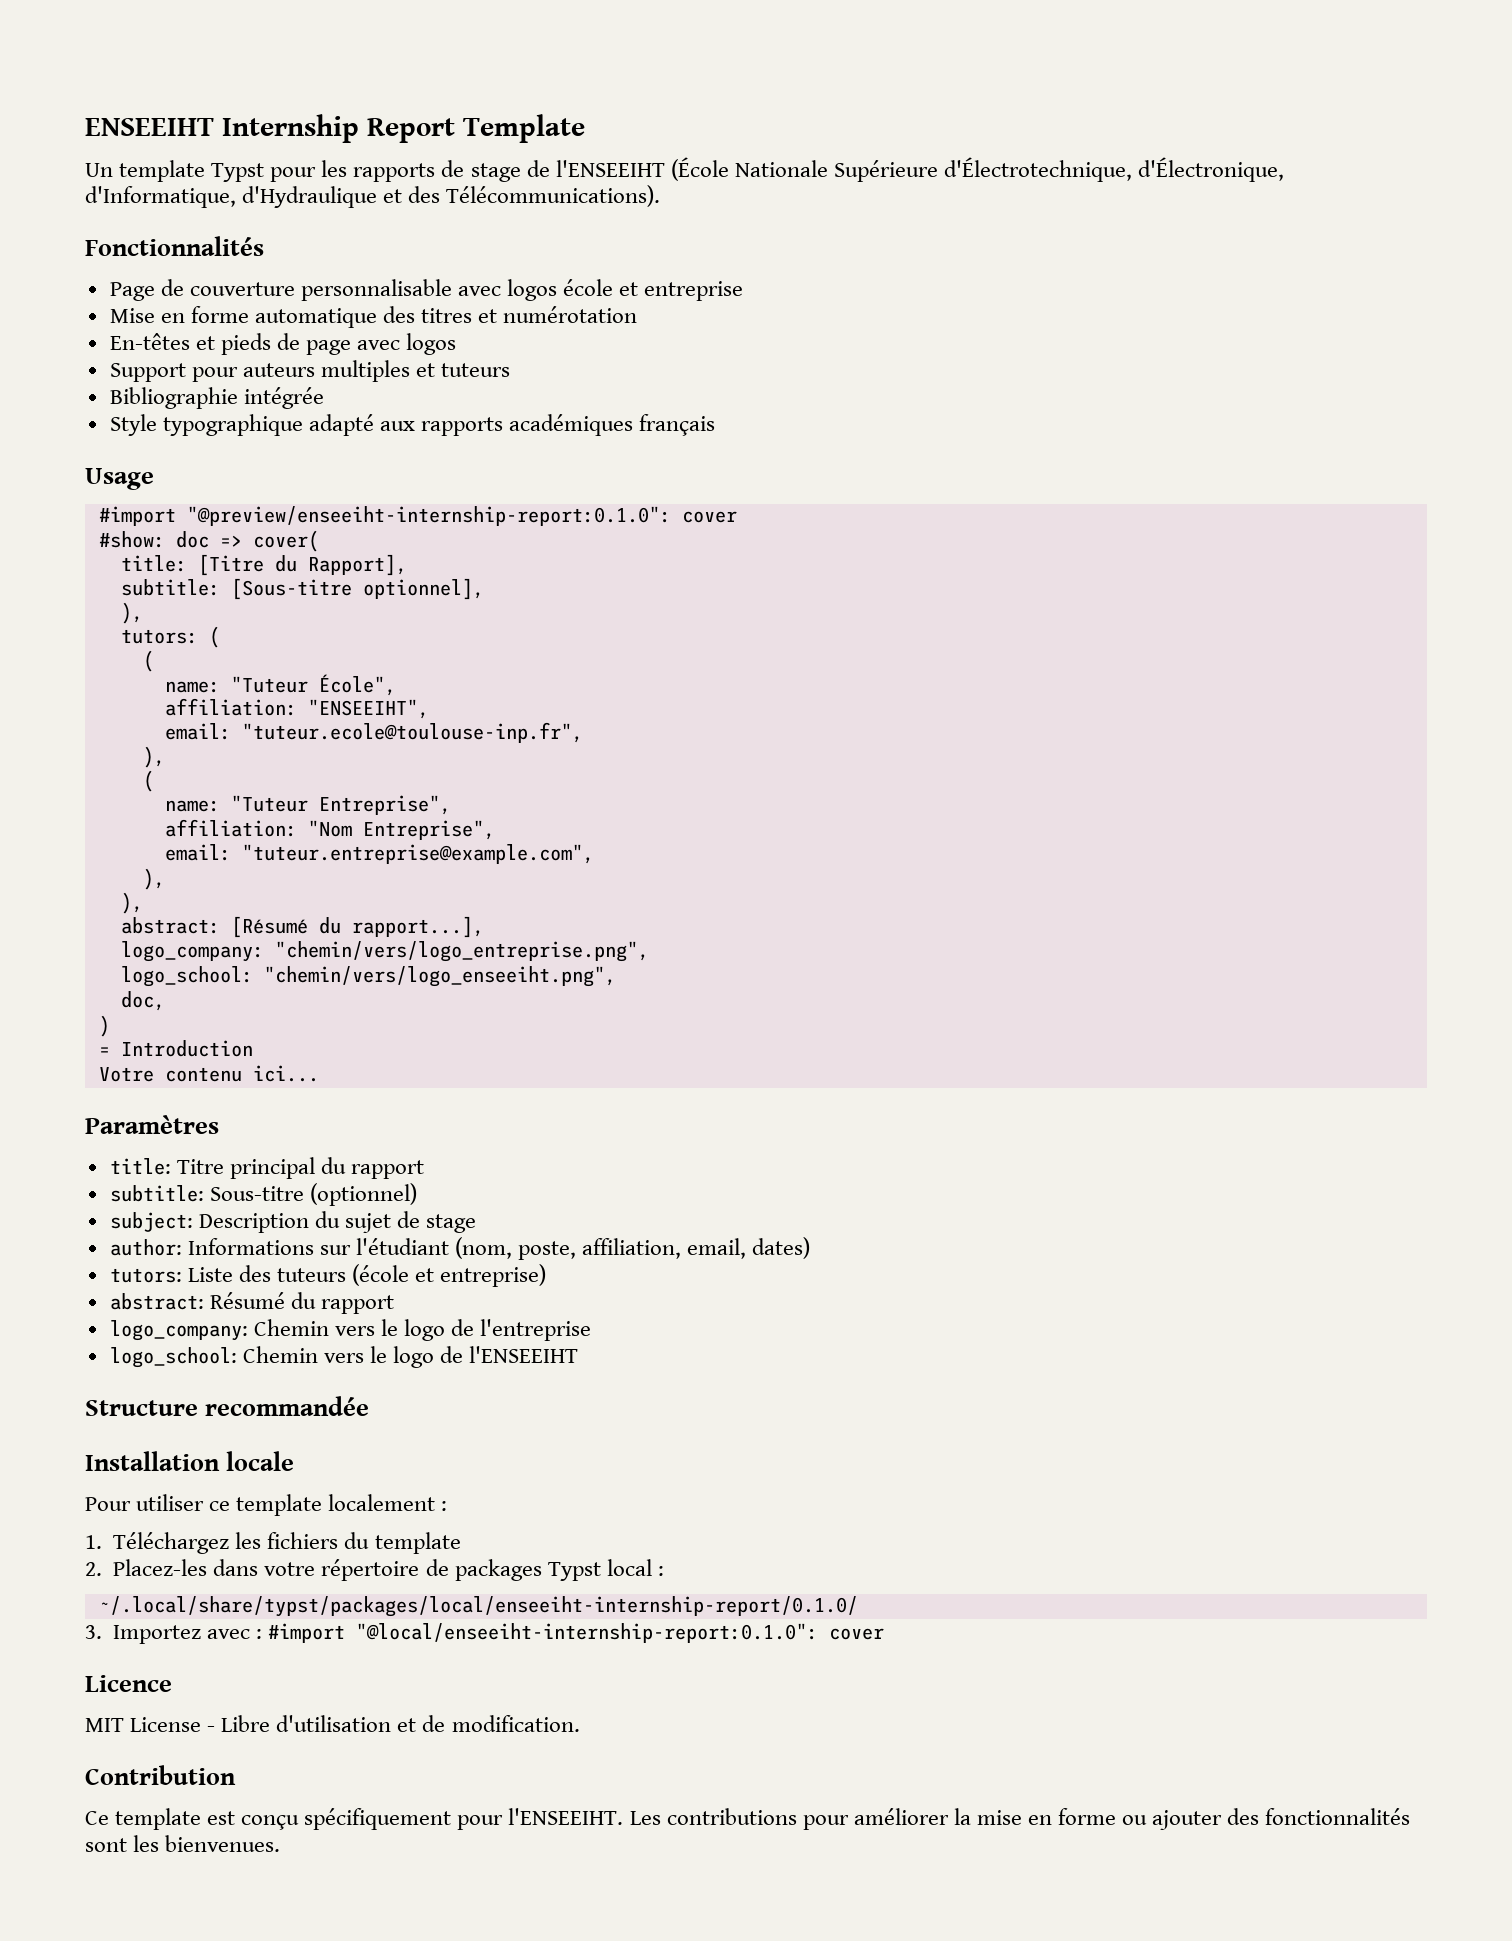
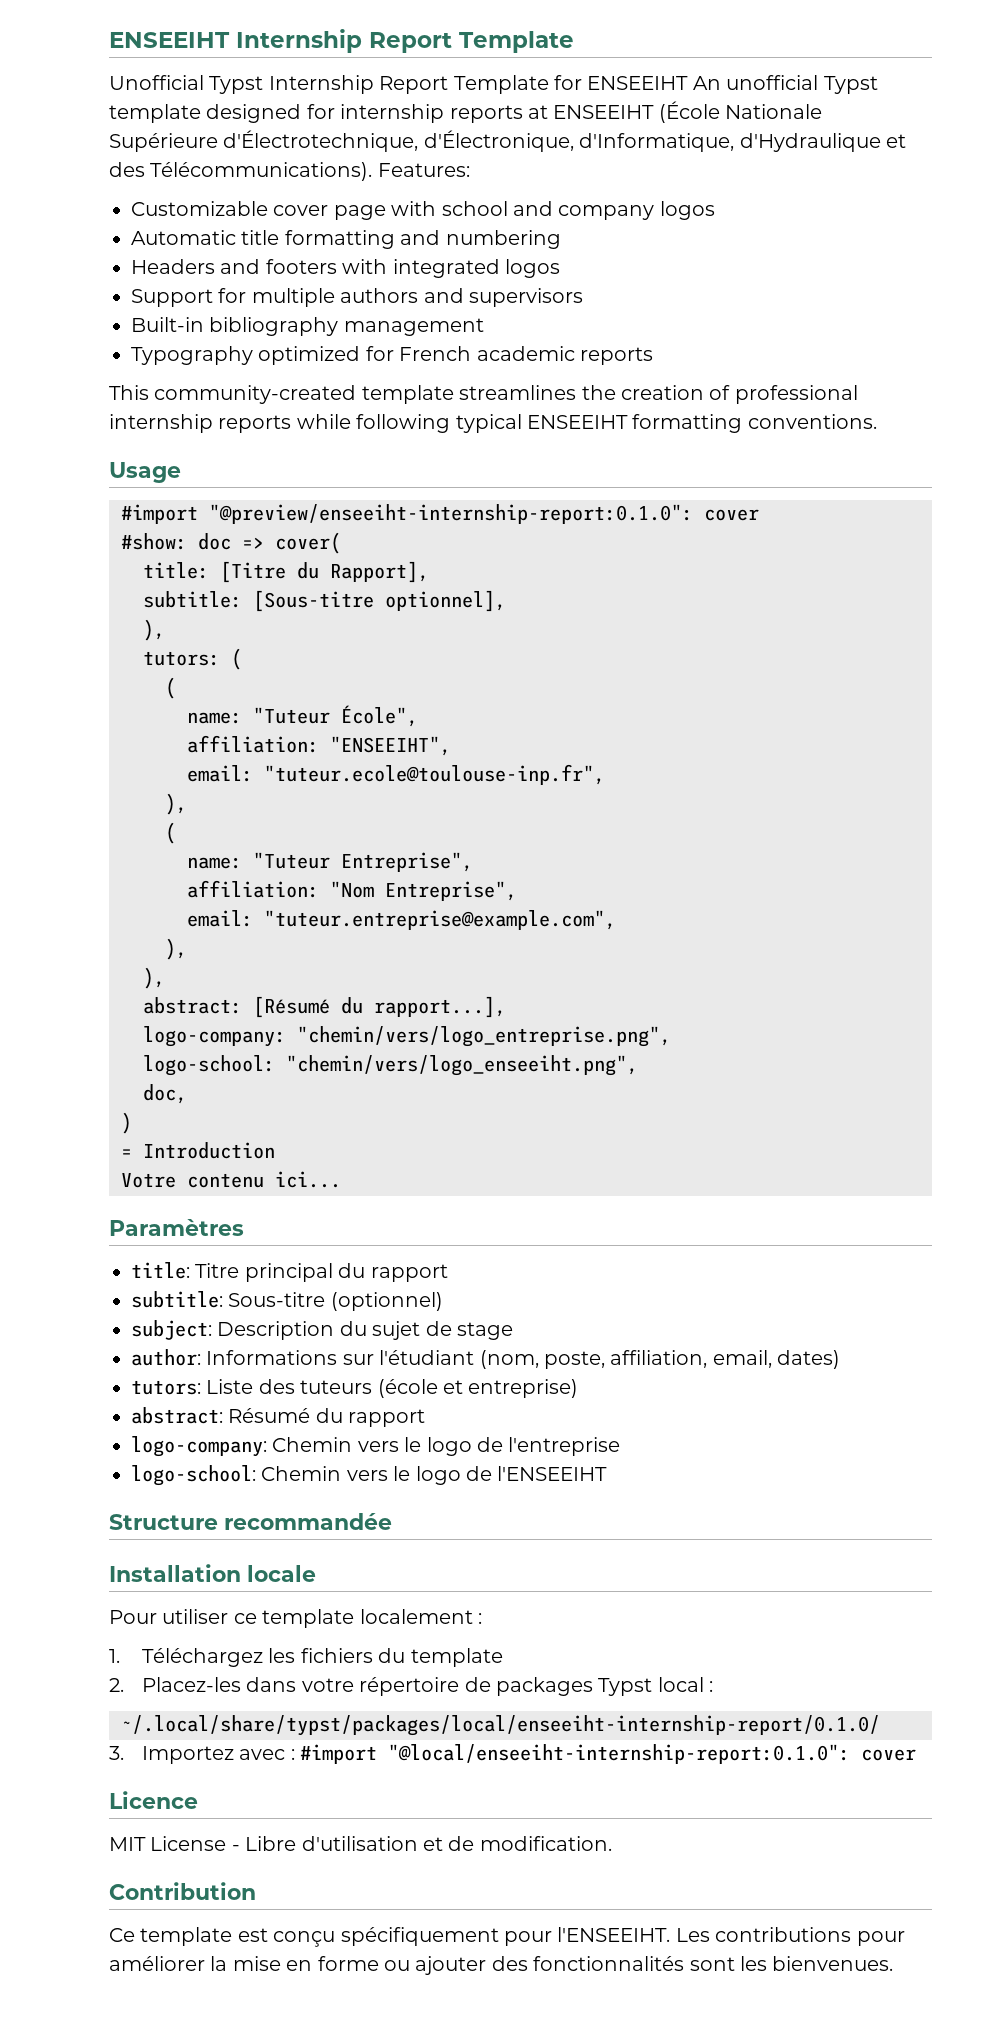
[85,160,665,182] Un template Typst pour les rapports de stage de l'ENSEEIHT -> [109,75,878,94] [109,104,655,123] Unofficial Typst Internship Report Template for ENSEEIHT An unofficial Typst template designed for internship reports at ENSEEIHT
[85,236,264,256] [109,279,744,301] [109,306,638,328] [109,333,457,355] [109,360,511,382] [109,387,324,409] [109,414,716,436] // Fonctionnalités // Page de couverture personnalisable avec logos école et entreprise // Mise en forme automatique des titres et numérotation // En-têtes et pieds de page avec logos // Support pour auteurs multiples et tuteurs // Bibliographie intégrée // Style typographique adapté aux rapports académiques français -> [377,163,470,177] [131,201,715,220] [131,230,561,249] [131,259,560,278] [131,288,583,307] [131,317,484,336] [131,346,653,365] [109,385,858,404] [109,414,877,433] Features: // Customizable cover page with school and company logos // Automatic title formatting and numbering // Headers and footers with integrated logos // Support for multiple authors and supervisors // Built-in bibliography management // Typography optimized for French academic reports // This community-created template streamlines the creation of professional internship reports while following typical ENSEEIHT formatting conventions.
[120,941,264,962] logo_company: -> [143,1026,286,1047] logo-company:
[120,966,253,987] logo_school: -> [143,1055,275,1076] logo-school:
[109,1320,248,1341] logo_company: -> [131,1436,267,1457] logo-company:
[109,1347,237,1368] logo_school: -> [131,1465,256,1486] logo-school:

